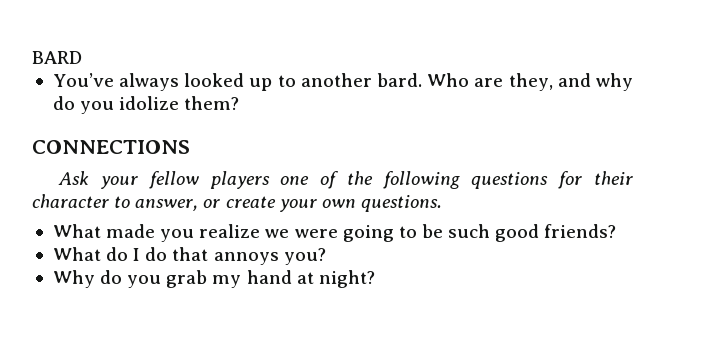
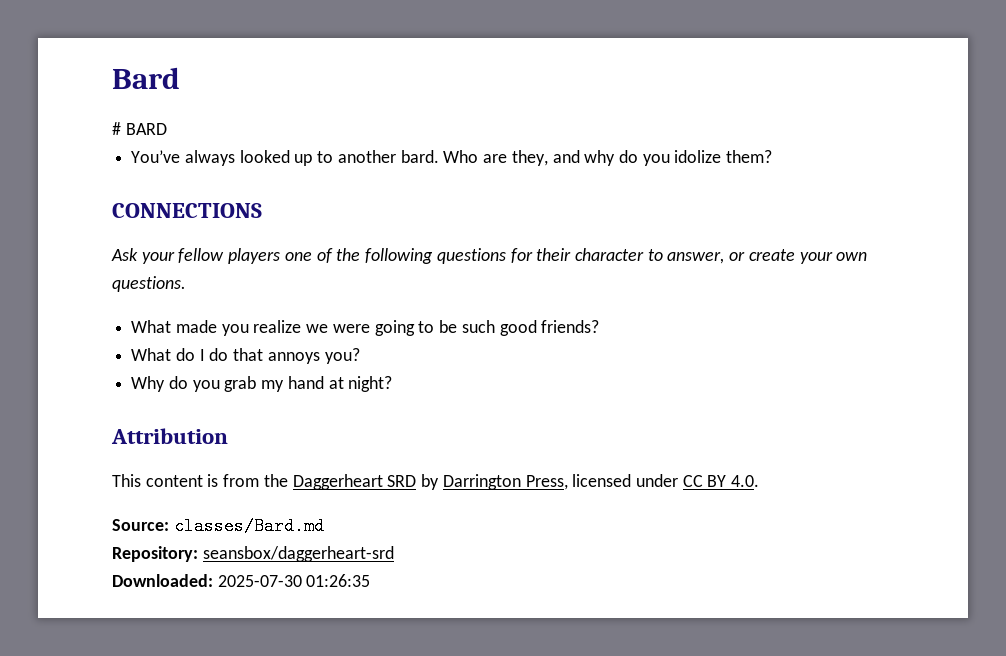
(32, 57) none -> [112,67,180,89] [112,122,121,135] Bard // #
(375, 279) none -> [111,428,228,444] [112,474,760,490] [112,517,324,535] [112,546,394,562] [112,574,371,587] // Attribution // This content is from the Daggerheart SRD by Darrington Press, licensed under CC BY 4.0. // Source: classes/Bard.md // Repository: seansbox/daggerheart-srd // Downloaded: 2025-07-30 01:26:35

